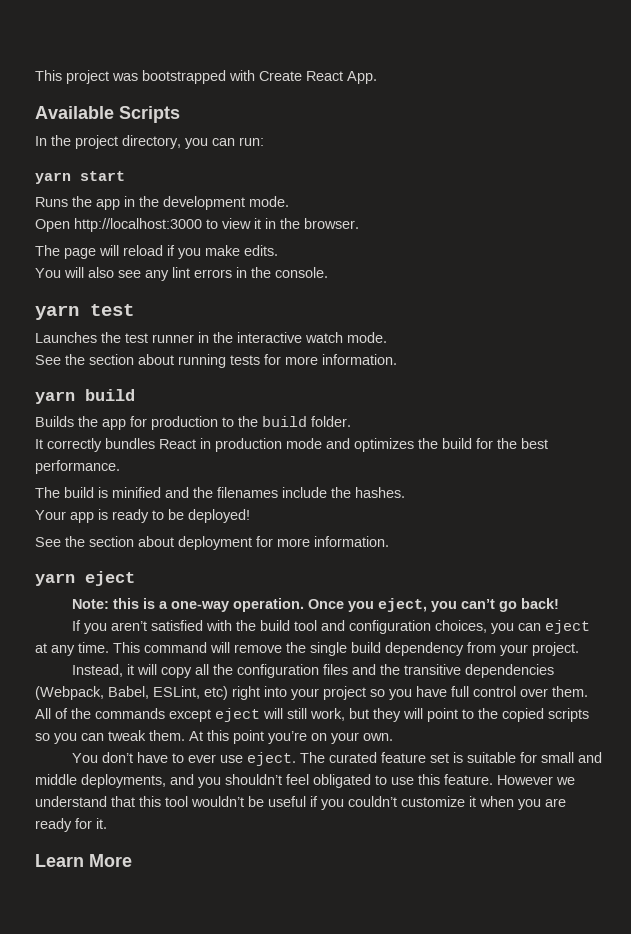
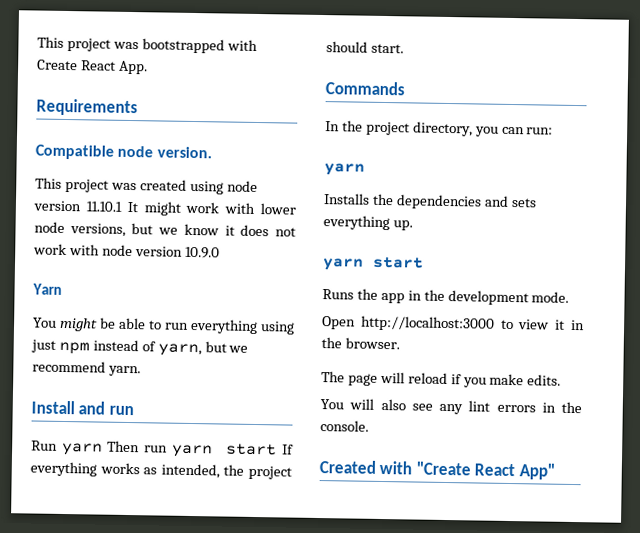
[35,106,180,123] Available Scripts -> [36,98,138,117] [35,144,212,160] [35,177,258,195] [33,200,296,216] [34,221,296,237] [33,243,220,259] [32,283,62,295] [33,317,295,335] [31,339,249,357] [32,360,141,377] [31,400,134,416] [31,440,294,458] [30,461,292,480] [326,41,404,54] [325,81,405,96] Requirements // Compatible node version. // This project was created using node version 11.10.1 It might work with lower node versions, but we know it does not work with node version 10.9.0 // Yarn // You might be able to run everything using just npm instead of yarn, but we recommend yarn. // Install and run // Run yarn Then run yarn start If everything works as intended, the project should start. // Commands
(71, 178) none -> [323,193,537,210] [323,215,413,231] [322,258,364,271] // Installs the dependencies and sets everything up. // yarn
[35,304,134,320] [35,332,387,343] [35,354,397,368] [35,389,135,404] [35,416,351,430] [35,438,548,452] [35,460,120,474] [35,487,405,498] [35,509,250,523] [35,536,389,550] [35,571,135,586] [71,598,559,612] [71,620,590,634] [35,642,579,656] [71,664,554,678] [35,686,588,700] [35,708,589,722] [35,730,393,744] [71,752,602,766] [35,774,575,788] [35,796,566,810] [35,818,107,832] [35,854,132,867] yarn test // Launches the test runner in the interactive watch mode. // See the section about running tests for more information. // yarn build // Builds the app for production to the build folder. // It correctly bundles React in production mode and optimizes the build for the best performance. // The build is minified and the filenames include the hashes. // Your app is ready to be deployed! // See the section about deployment for more information. // yarn eject // Note: this is a one-way operation. Once you eject, you can’t go back! // If you aren’t satisfied with the build tool and configuration choices, you can eject at any time. This command will remove the single build dependency from your project. // Instead, it will copy all the configuration files and the transitive dependencies (Webpack, Babel, ESLint, etc) right into your project so you have full control over them. All of the commands except eject will still work, but they will point to the copied scripts so you can tweak them. At this point you’re on your own. // You don’t have to ever use eject. The curated feature set is suitable for small and middle deployments, and you shouldn’t feel obligated to use this feature. However we understand that this tool wouldn’t be useful if you couldn’t customize it when you are ready for it. // Learn More -> [319,460,555,480] Created with "Create React App"

